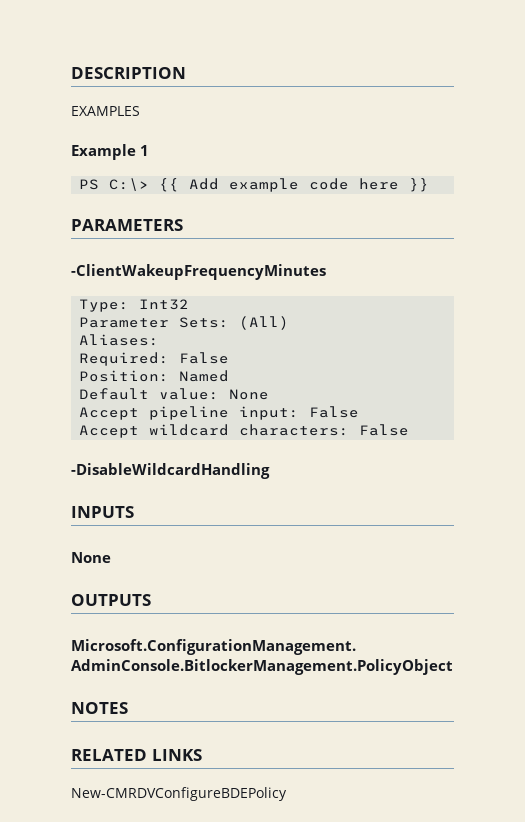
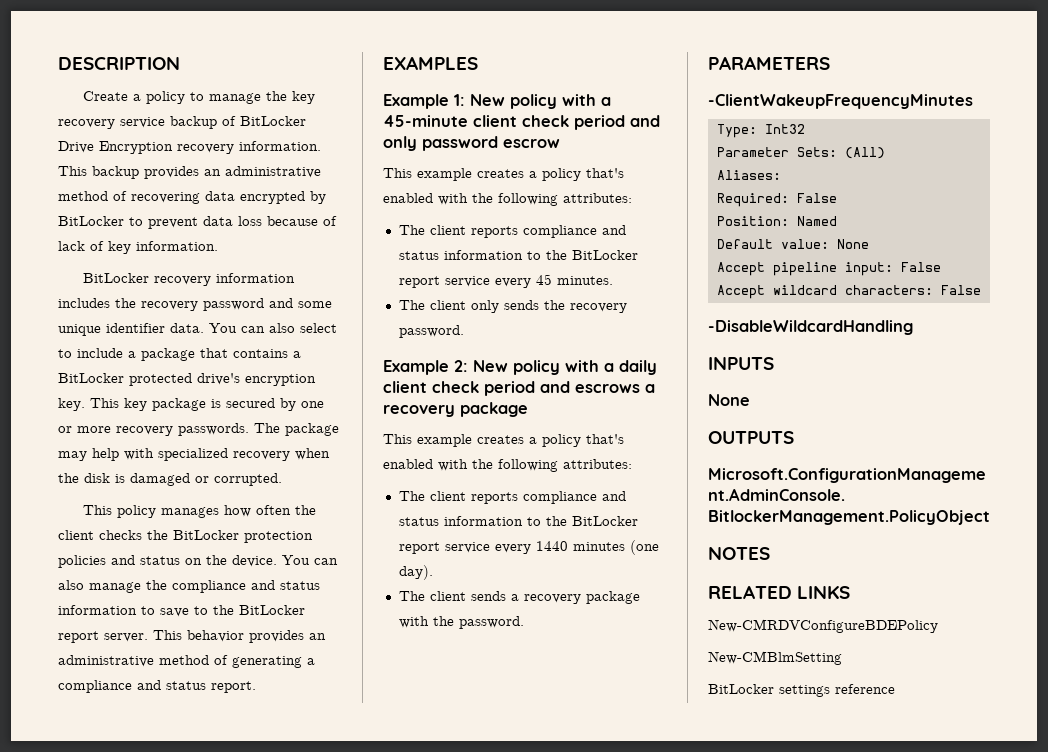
[71,106,140,116] [71,144,150,160] [79,178,430,192] EXAMPLES // Example 1 // PS C:\> {{ Add example code here }} -> [82,91,315,104] [58,116,306,129] [58,141,321,154] [58,166,321,179] [58,191,326,204] [58,216,337,229] [58,241,218,254] [82,273,295,286] [58,298,332,311] [58,323,337,336] [58,348,301,361] [58,373,316,386] [58,398,324,411] [58,423,339,436] [58,448,330,461] [58,473,282,486] [82,505,316,518] [58,530,313,543] [58,555,338,568] [58,580,320,593] [58,605,305,617] [58,630,326,643] [58,655,315,668] [58,680,256,693] [383,56,478,70] [383,94,611,109] [383,115,660,130] [383,136,560,151] [383,168,624,181] [383,193,632,206] [398,225,626,238] [398,250,638,260] [398,274,613,288] [398,300,627,313] [398,325,464,338] [383,360,657,375] [383,381,655,396] [383,402,528,417] [383,434,624,447] [383,459,632,472] [398,491,626,504] [398,516,638,526] [398,540,659,555] [398,565,433,580] [398,591,640,604] [398,616,524,629] Create a policy to manage the key recovery service backup of BitLocker Drive Encryption recovery information. This backup provides an administrative method of recovering data encrypted by BitLocker to prevent data loss because of lack of key information. // BitLocker recovery information includes the recovery password and some unique identifier data. You can also select to include a package that contains a BitLocker protected drive's encryption key. This key package is secured by one or more recovery passwords. The package may help with specialized recovery when the disk is damaged or corrupted. // This policy manages how often the client checks the BitLocker protection policies and status on the device. You can also manage the compliance and status information to save to the BitLocker report server. This behavior provides an administrative method of generating a compliance and status report. // EXAMPLES // Example 1: New policy with a 45-minute client check period and only password escrow // This example creates a policy that's enabled with the following attributes: // The client reports compliance and status information to the BitLocker report service every 45 minutes. // The client only sends the recovery password. // Example 2: New policy with a daily client check period and escrows a recovery package // This example creates a policy that's enabled with the following attributes: // The client reports compliance and status information to the BitLocker report service every 1440 minutes (one day). // The client sends a recovery package with the password.
(287, 794) none -> [708,651,842,665] [708,684,895,697] // New-CMBlmSetting // BitLocker settings reference

